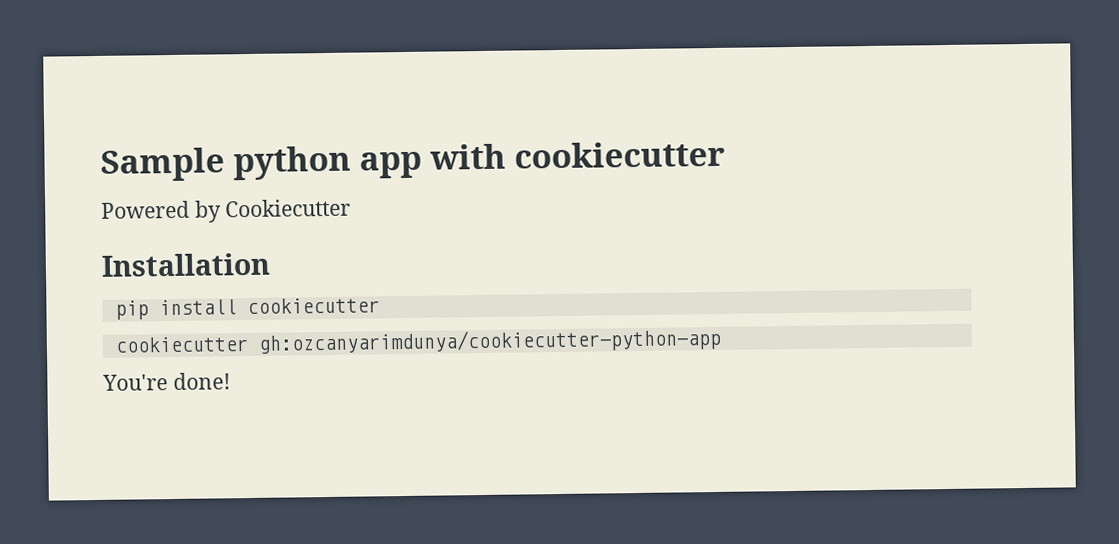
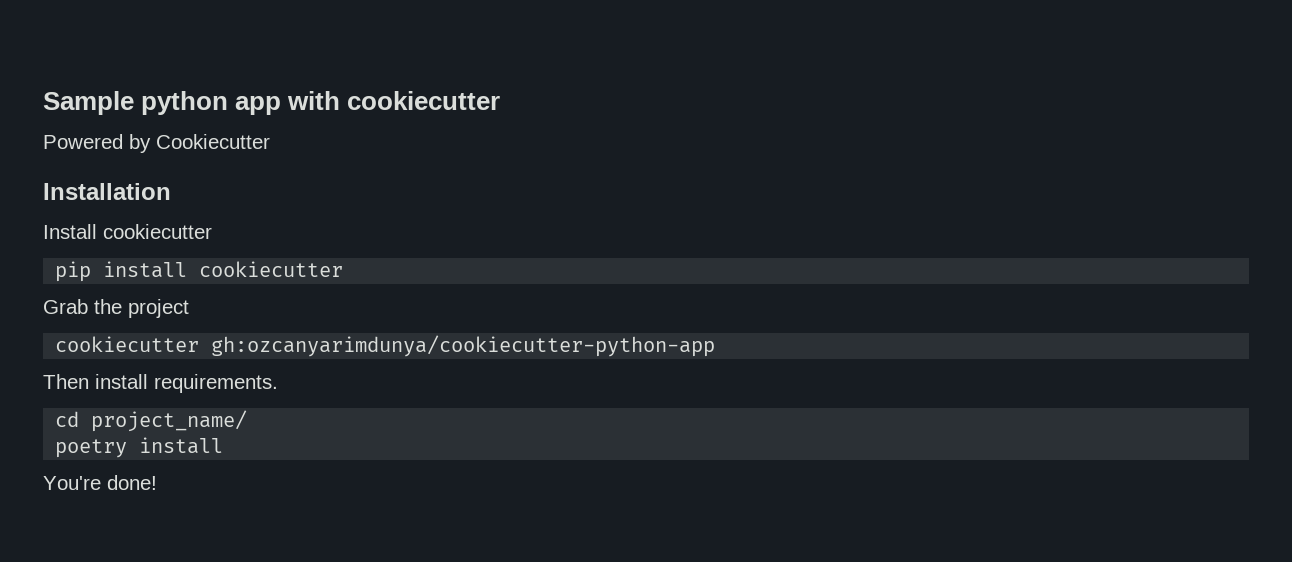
(271, 264) none -> [43,224,212,239] // Install cookiecutter
(380, 306) none -> [43,299,189,318] // Grab the project
(722, 341) none -> [43,374,278,393] [55,410,248,432] [55,437,224,458] // Then install requirements. // cd project_name/ // poetry install

